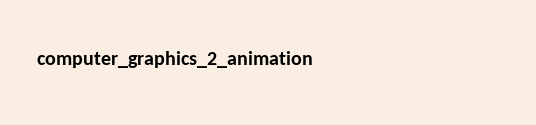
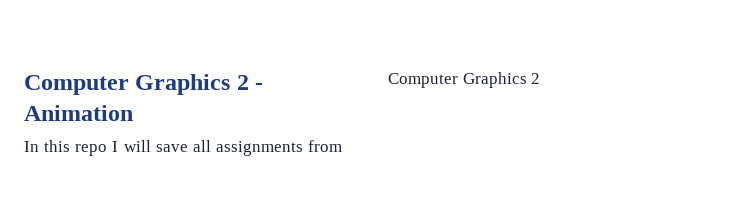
[37,51,313,68] computer_graphics_2_animation -> [24,74,264,95] [24,105,133,121] [24,140,342,156] [388,72,541,88] Computer Graphics 2 - Animation // In this repo I will save all assignments from Computer Graphics 2

